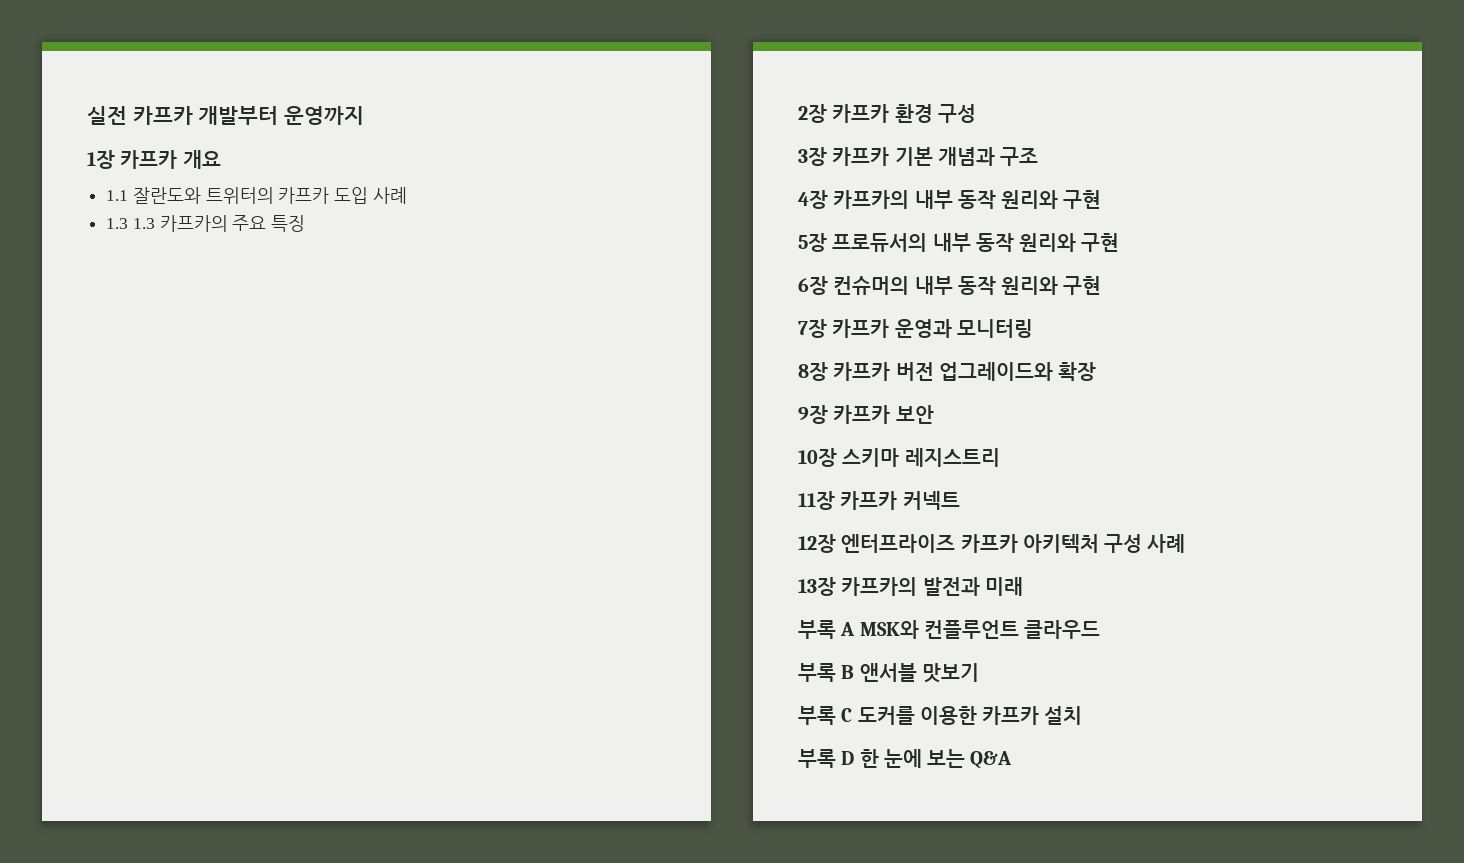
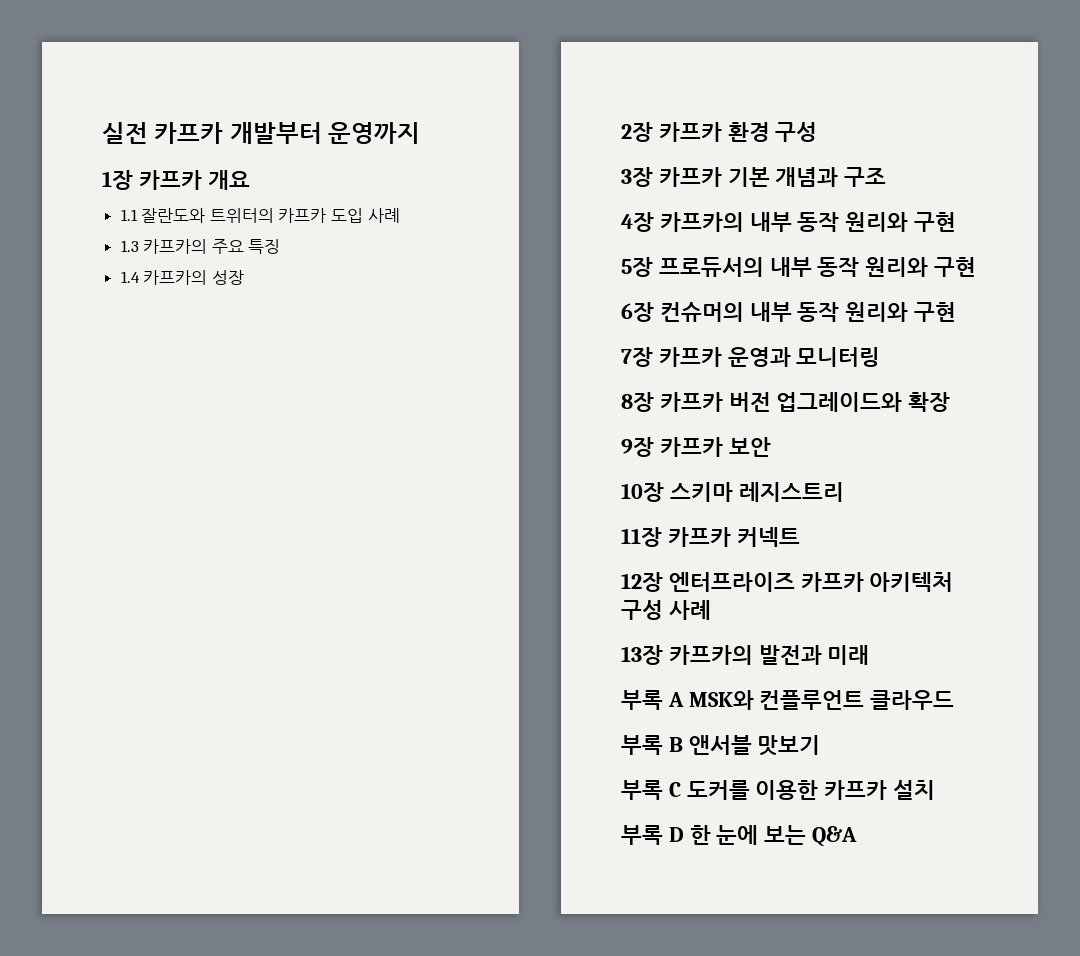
[132,218,155,229] 1.3 -> (139, 246) none
(306, 223) none -> [120,270,244,285] // 1.4 카프카의 성장

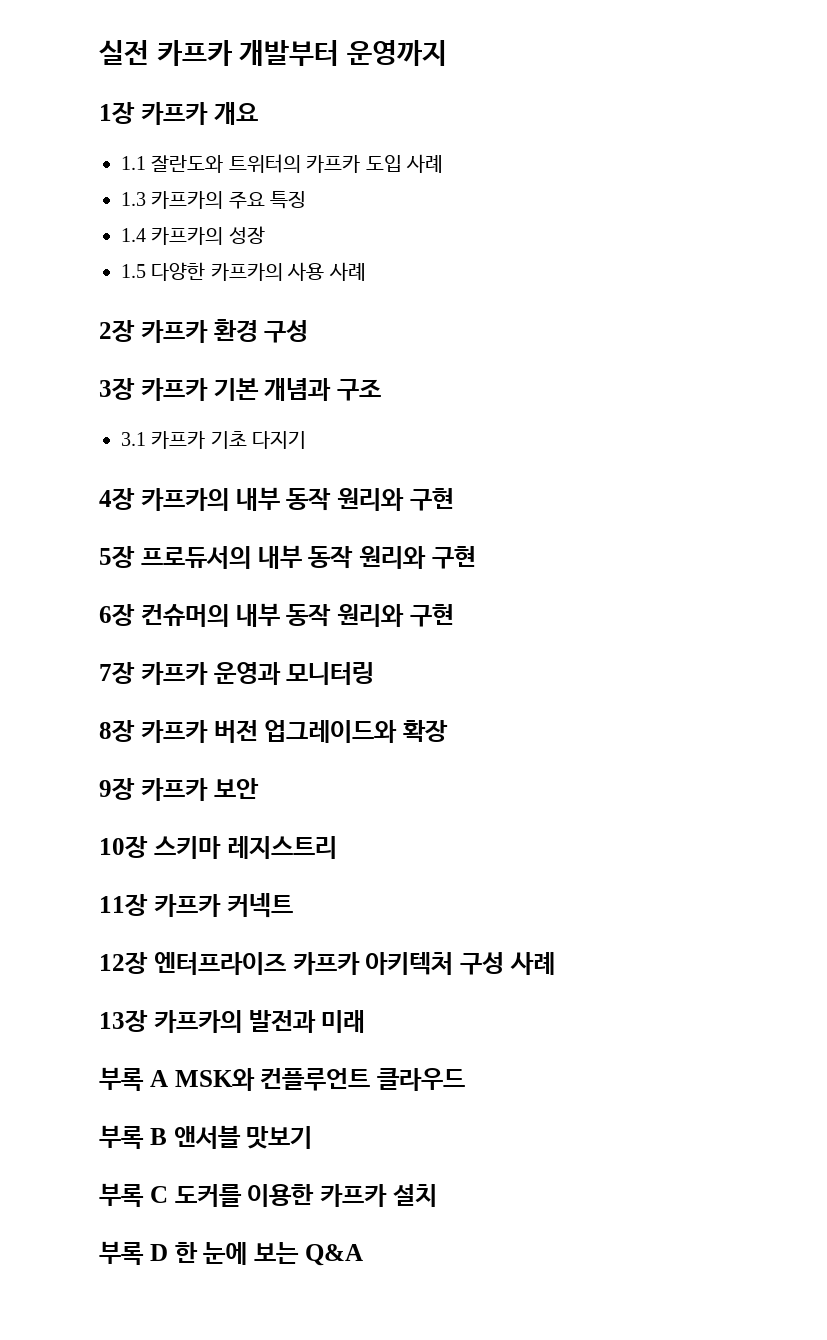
(244, 277) none -> [121,262,366,281] // 1.5 다양한 카프카의 사용 사례
(887, 177) none -> [121,431,307,449] // 3.1 카프카 기초 다지기

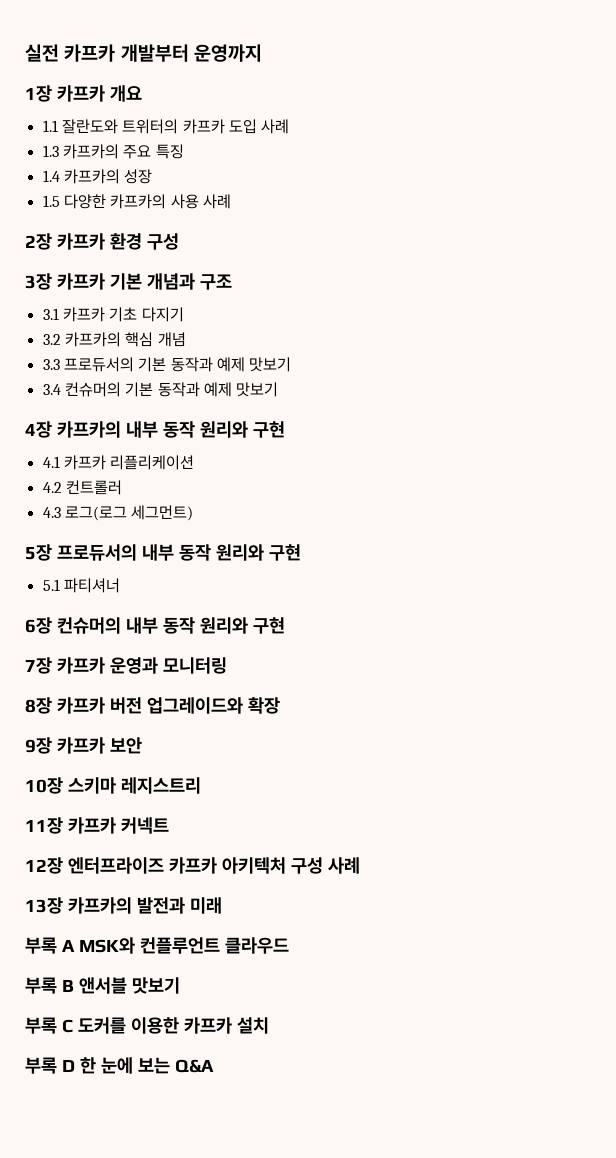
(307, 440) none -> [42,332,186,347] [42,357,292,372] [42,382,279,397] // 3.2 카프카의 핵심 개념 // 3.3 프로듀서의 기본 동작과 예제 맛보기 // 3.4 컨슈머의 기본 동작과 예제 맛보기
(454, 499) none -> [42,455,195,470] [42,480,122,495] [42,505,194,521] // 4.1 카프카 리플리케이션 // 4.2 컨트롤러 // 4.3 로그(로그 세그먼트)
(476, 557) none -> [42,578,120,593] // 5.1 파티셔너

